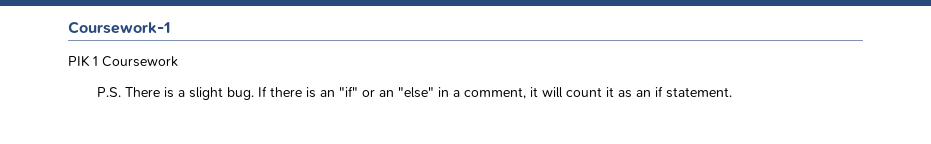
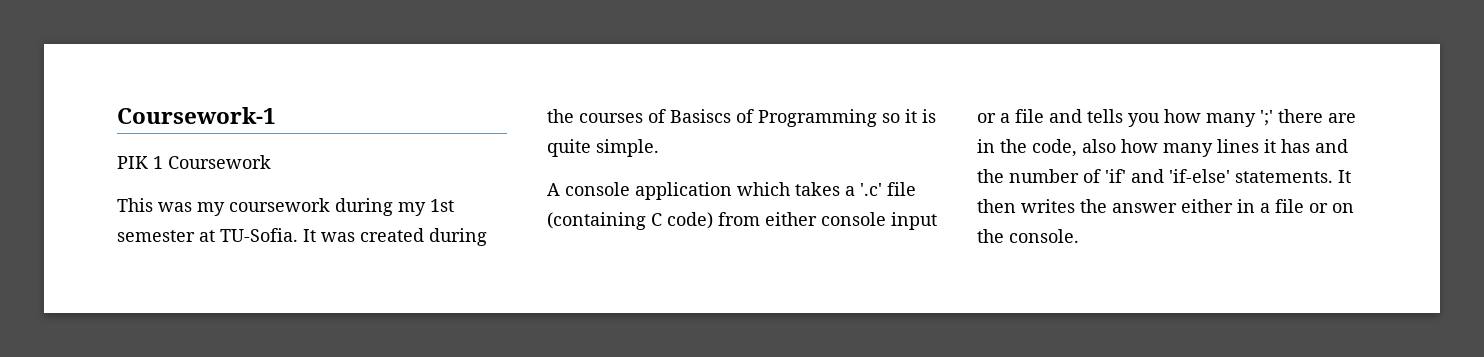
[96,86,732,100] P.S. There is a slight bug. If there is an "if" or an "else" in a comment, it will count it as an if statement. -> [117,198,454,216] [117,228,487,246] [547,109,936,127] [547,139,659,157] [547,182,916,200] [547,212,937,230] [977,109,1356,127] [977,139,1348,157] [977,169,1351,183] [977,199,1354,213] [977,229,1079,243] This was my coursework during my 1st semester at TU-Sofia. It was created during the courses of Basiscs of Programming so it is quite simple. // A console application which takes a '.c' file (containing C code) from either console input or a file and tells you how many ';' there are in the code, also how many lines it has and the number of 'if' and 'if-else' statements. It then writes the answer either in a file or on the console.

